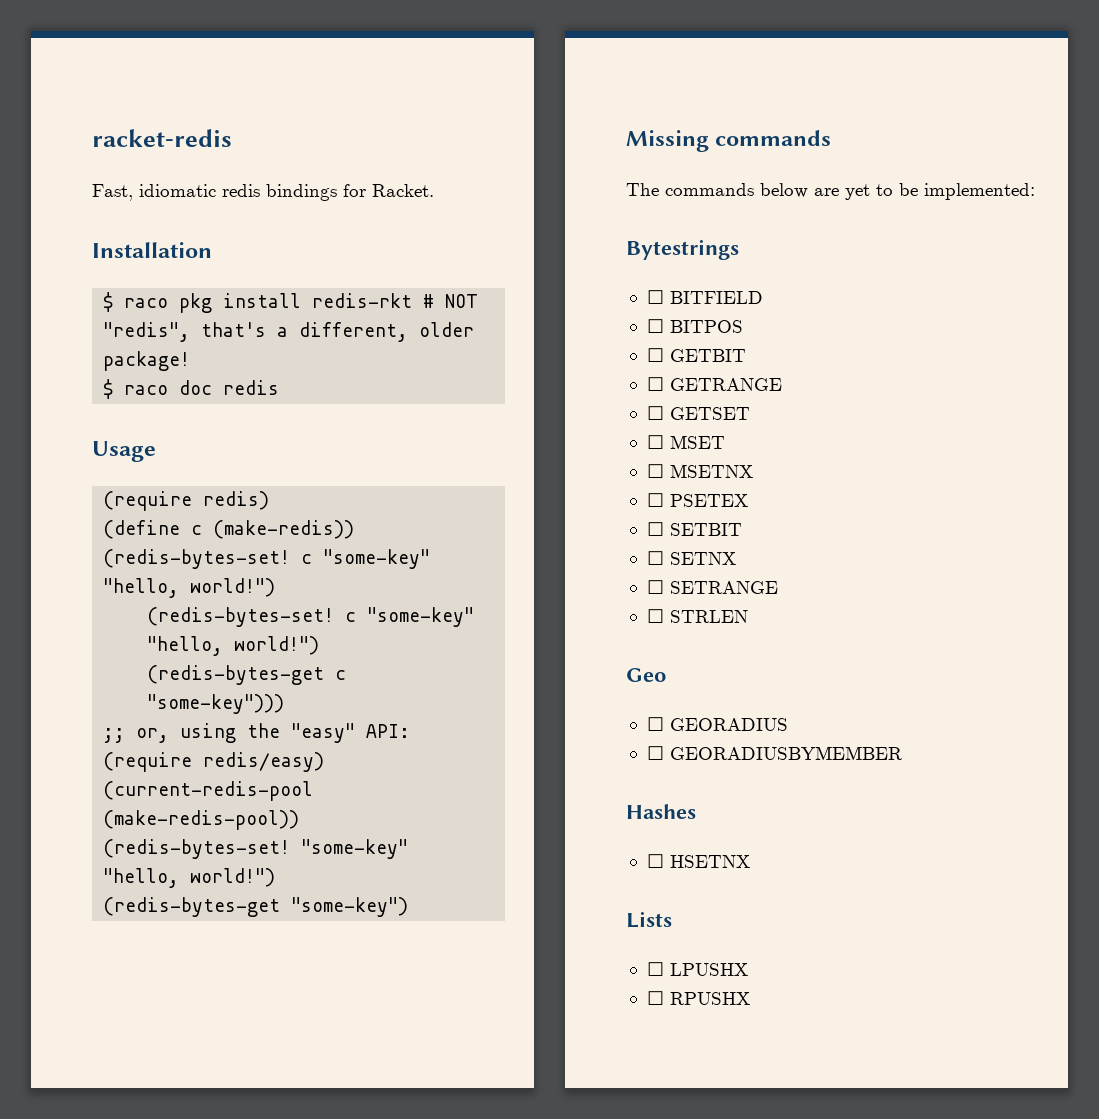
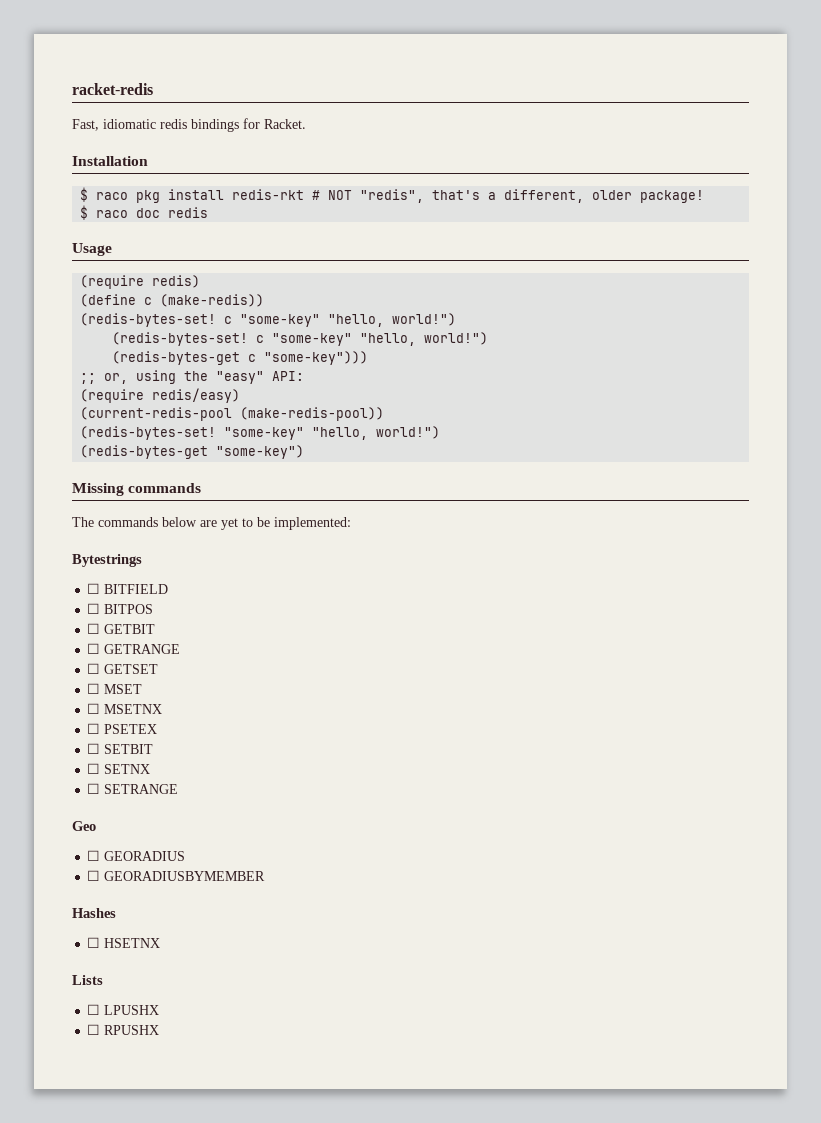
[646,609,748,623] // ☐ STRLEN -> (179, 789) none

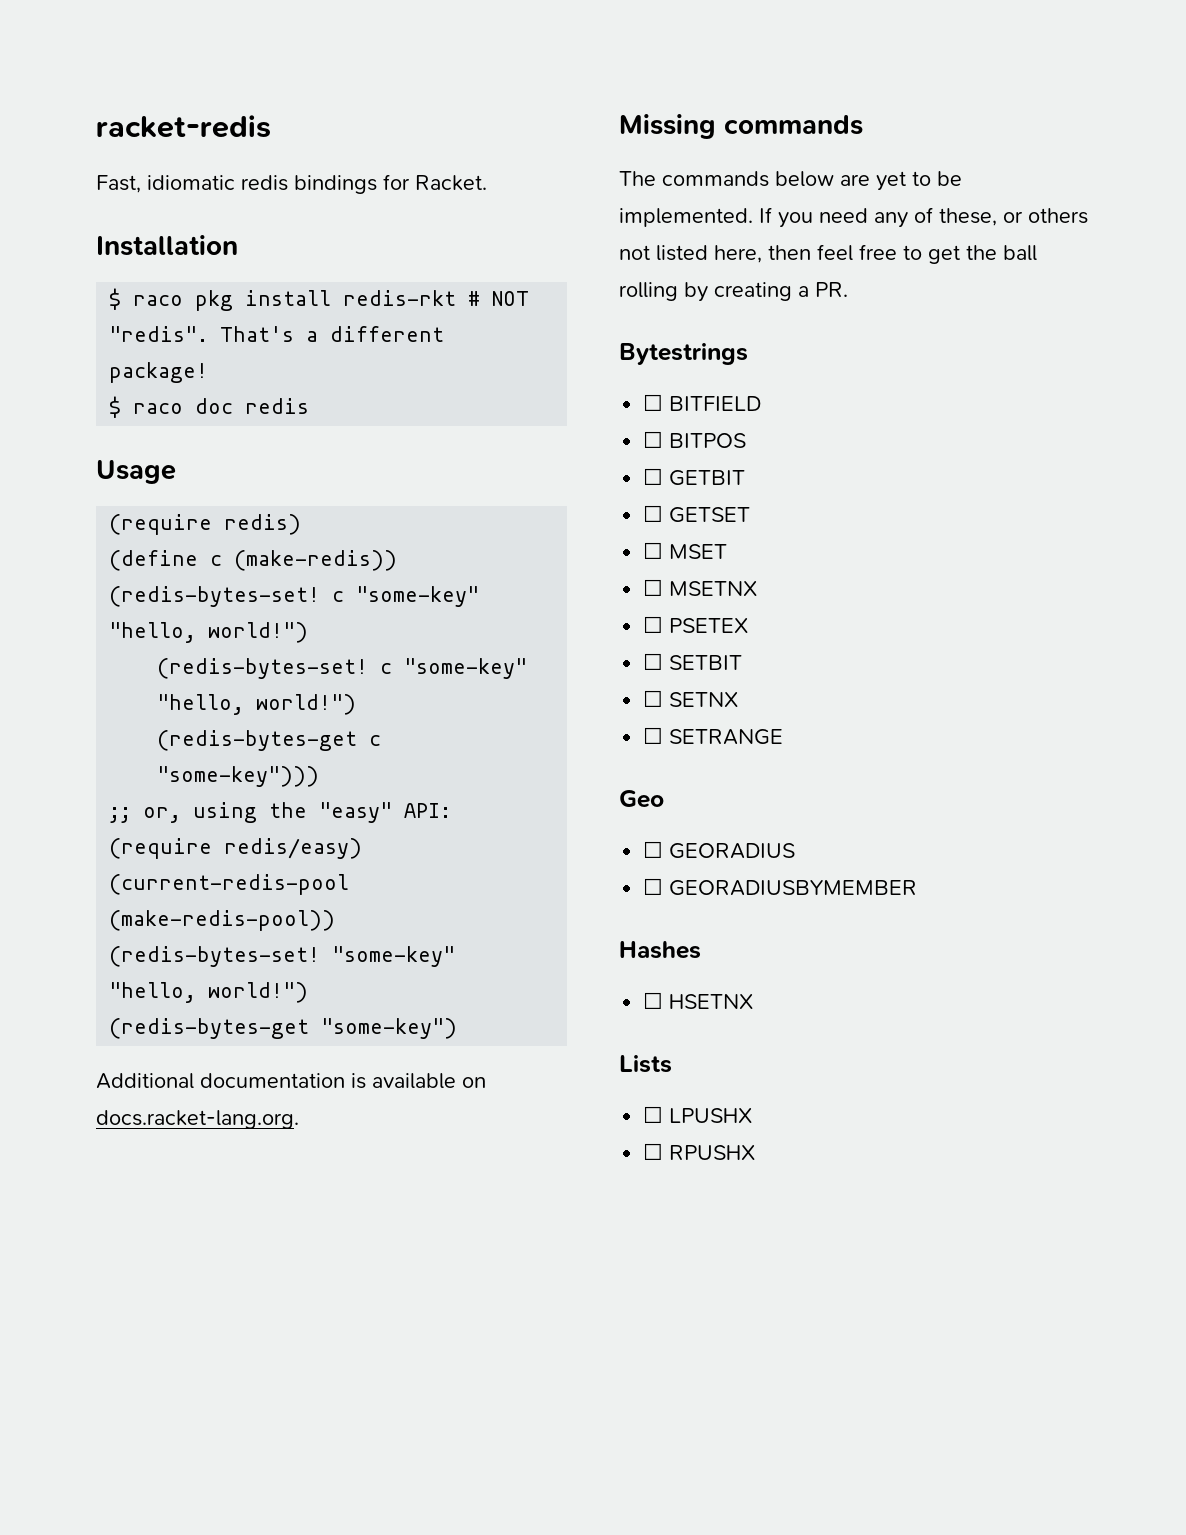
[360,189,633,203] "redis", that's a different, older -> [109,326,445,342] "redis". That's a different
(305, 452) none -> [96,1073,486,1089] [96,1110,299,1129] // Additional documentation is available on docs.racket-lang.org.
[274,517,351,530] implemented: -> [619,207,1088,228] [619,244,1037,264] [619,282,848,302] implemented. If you need any of these, or others not listed here, then feel free to get the ball rolling by creating a PR.
[87,643,181,654] // ☐ GETRANGE -> (746, 478) none

